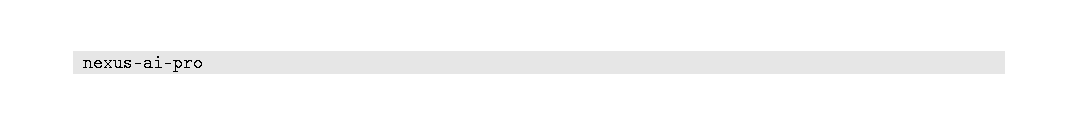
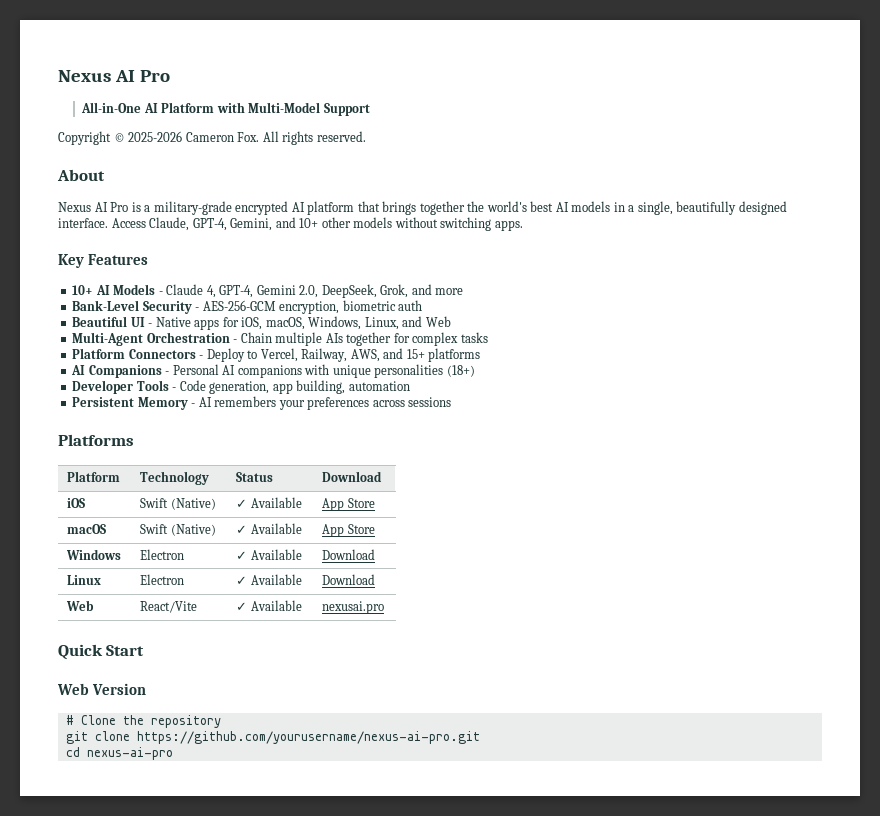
(82, 63) none -> [58,70,170,82] [81,102,370,116] [58,131,366,145] [57,169,105,181] [58,201,787,215] [58,217,523,231] [58,254,148,268] [72,284,464,298] [72,300,423,314] [72,316,451,330] [72,332,488,346] [72,348,481,362] [71,364,475,378] [72,380,410,394] [72,396,452,410] [58,434,134,446] [67,471,121,482] [140,471,210,485] [236,472,274,482] [322,471,383,482] [67,498,86,508] [140,498,216,510] [236,497,302,508] [322,498,375,511] [67,524,107,534] [140,524,216,536] [236,523,302,534] [322,524,375,537] [66,549,122,560] [140,549,185,560] [236,549,302,560] [322,549,376,560] [67,575,102,585] [140,574,185,585] [236,574,302,585] [322,574,376,585] [66,600,95,611] [140,601,198,613] [236,600,302,611] [322,601,385,614] [58,644,145,660] [57,683,146,695] [65,715,221,728] [65,731,480,744] [65,747,80,757] Nexus AI Pro // All-in-One AI Platform with Multi-Model Support // Copyright © 2025-2026 Cameron Fox. All rights reserved. // About // Nexus AI Pro is a military-grade encrypted AI platform that brings together the world's best AI models in a single, beautifully designed interface. Access Claude, GPT-4, Gemini, and 10+ other models without switching apps. // Key Features // 10+ AI Models - Claude 4, GPT-4, Gemini 2.0, DeepSeek, Grok, and more // Bank-Level Security - AES-256-GCM encryption, biometric auth // Beautiful UI - Native apps for iOS, macOS, Windows, Linux, and Web // Multi-Agent Orchestration - Chain multiple AIs together for complex tasks // Platform Connectors - Deploy to Vercel, Railway, AWS, and 15+ platforms // AI Companions - Personal AI companions with unique personalities (18+) // Developer Tools - Code generation, app building, automation // Persistent Memory - AI remembers your preferences across sessions // Platforms // Platform | Technology | Status | Download // iOS | Swift (Native) | ✓ Available | App Store // macOS | Swift (Native) | ✓ Available | App Store // Windows | Electron | ✓ Available | Download // Linux | Electron | ✓ Available | Download // Web | React/Vite | ✓ Available | nexusai.pro // Quick Start // Web Version // # Clone the repository // git clone https://github.com/yourusername/nexus-ai-pro.git // cd

